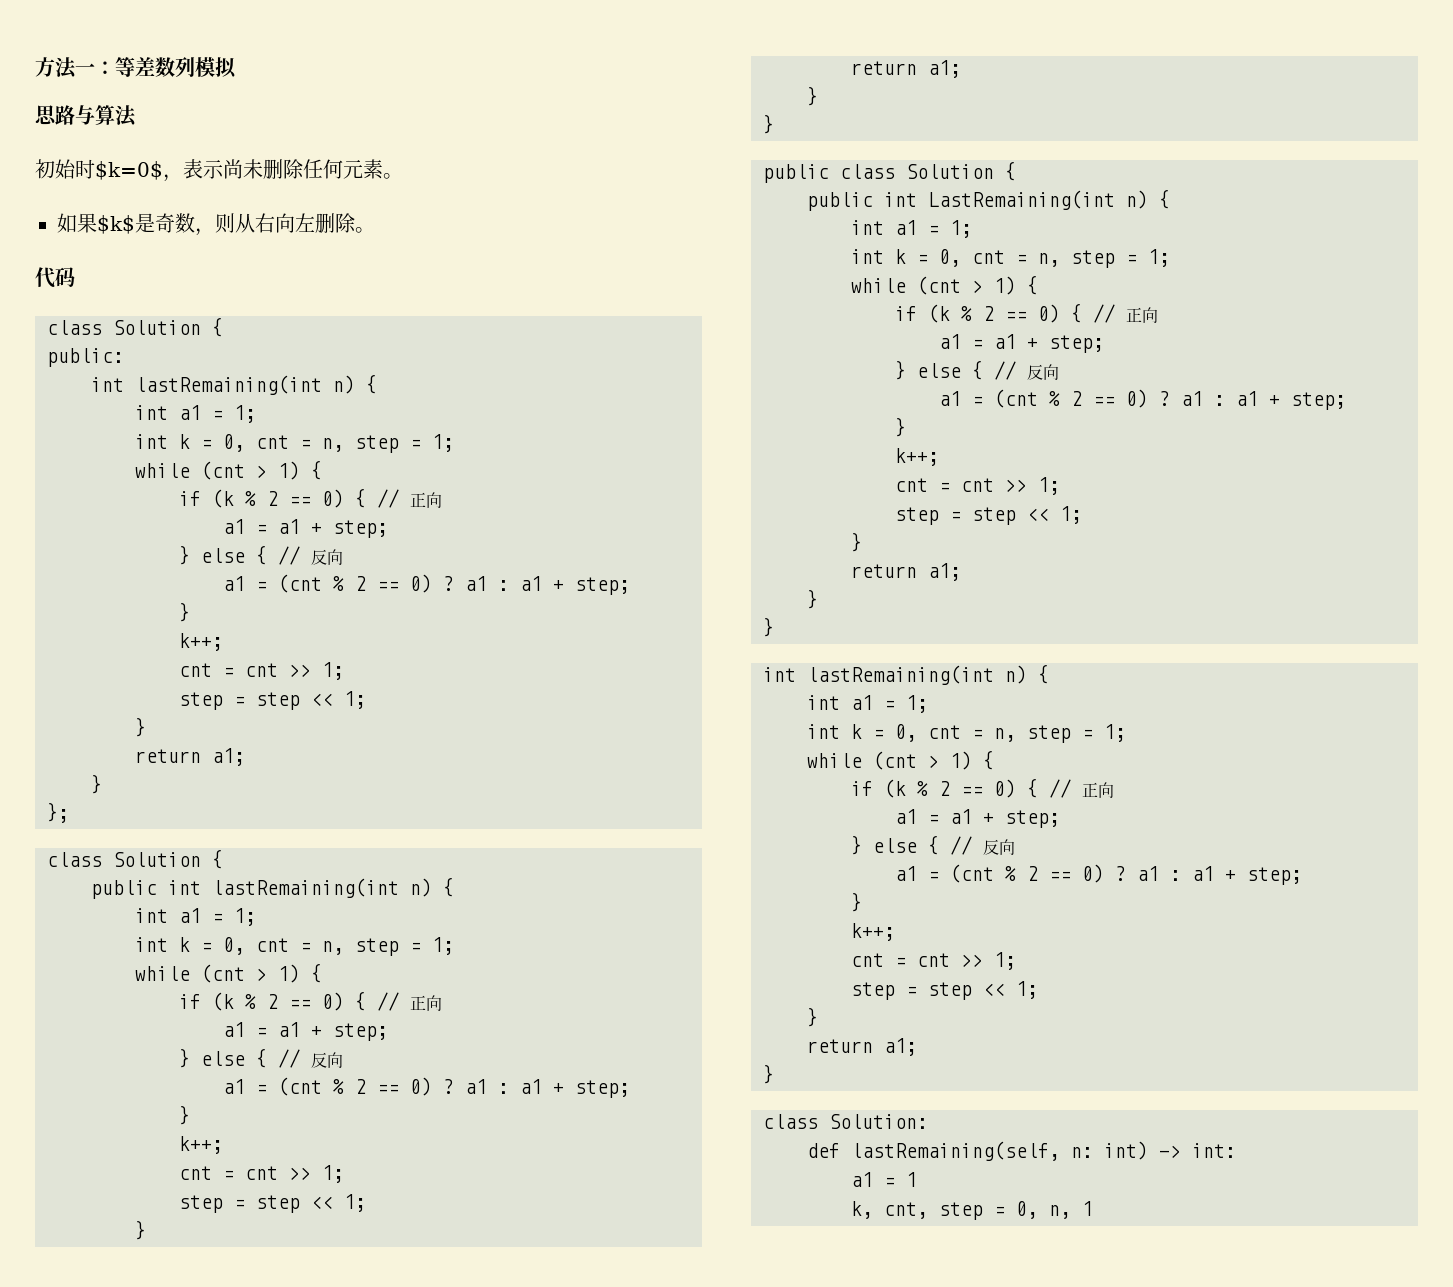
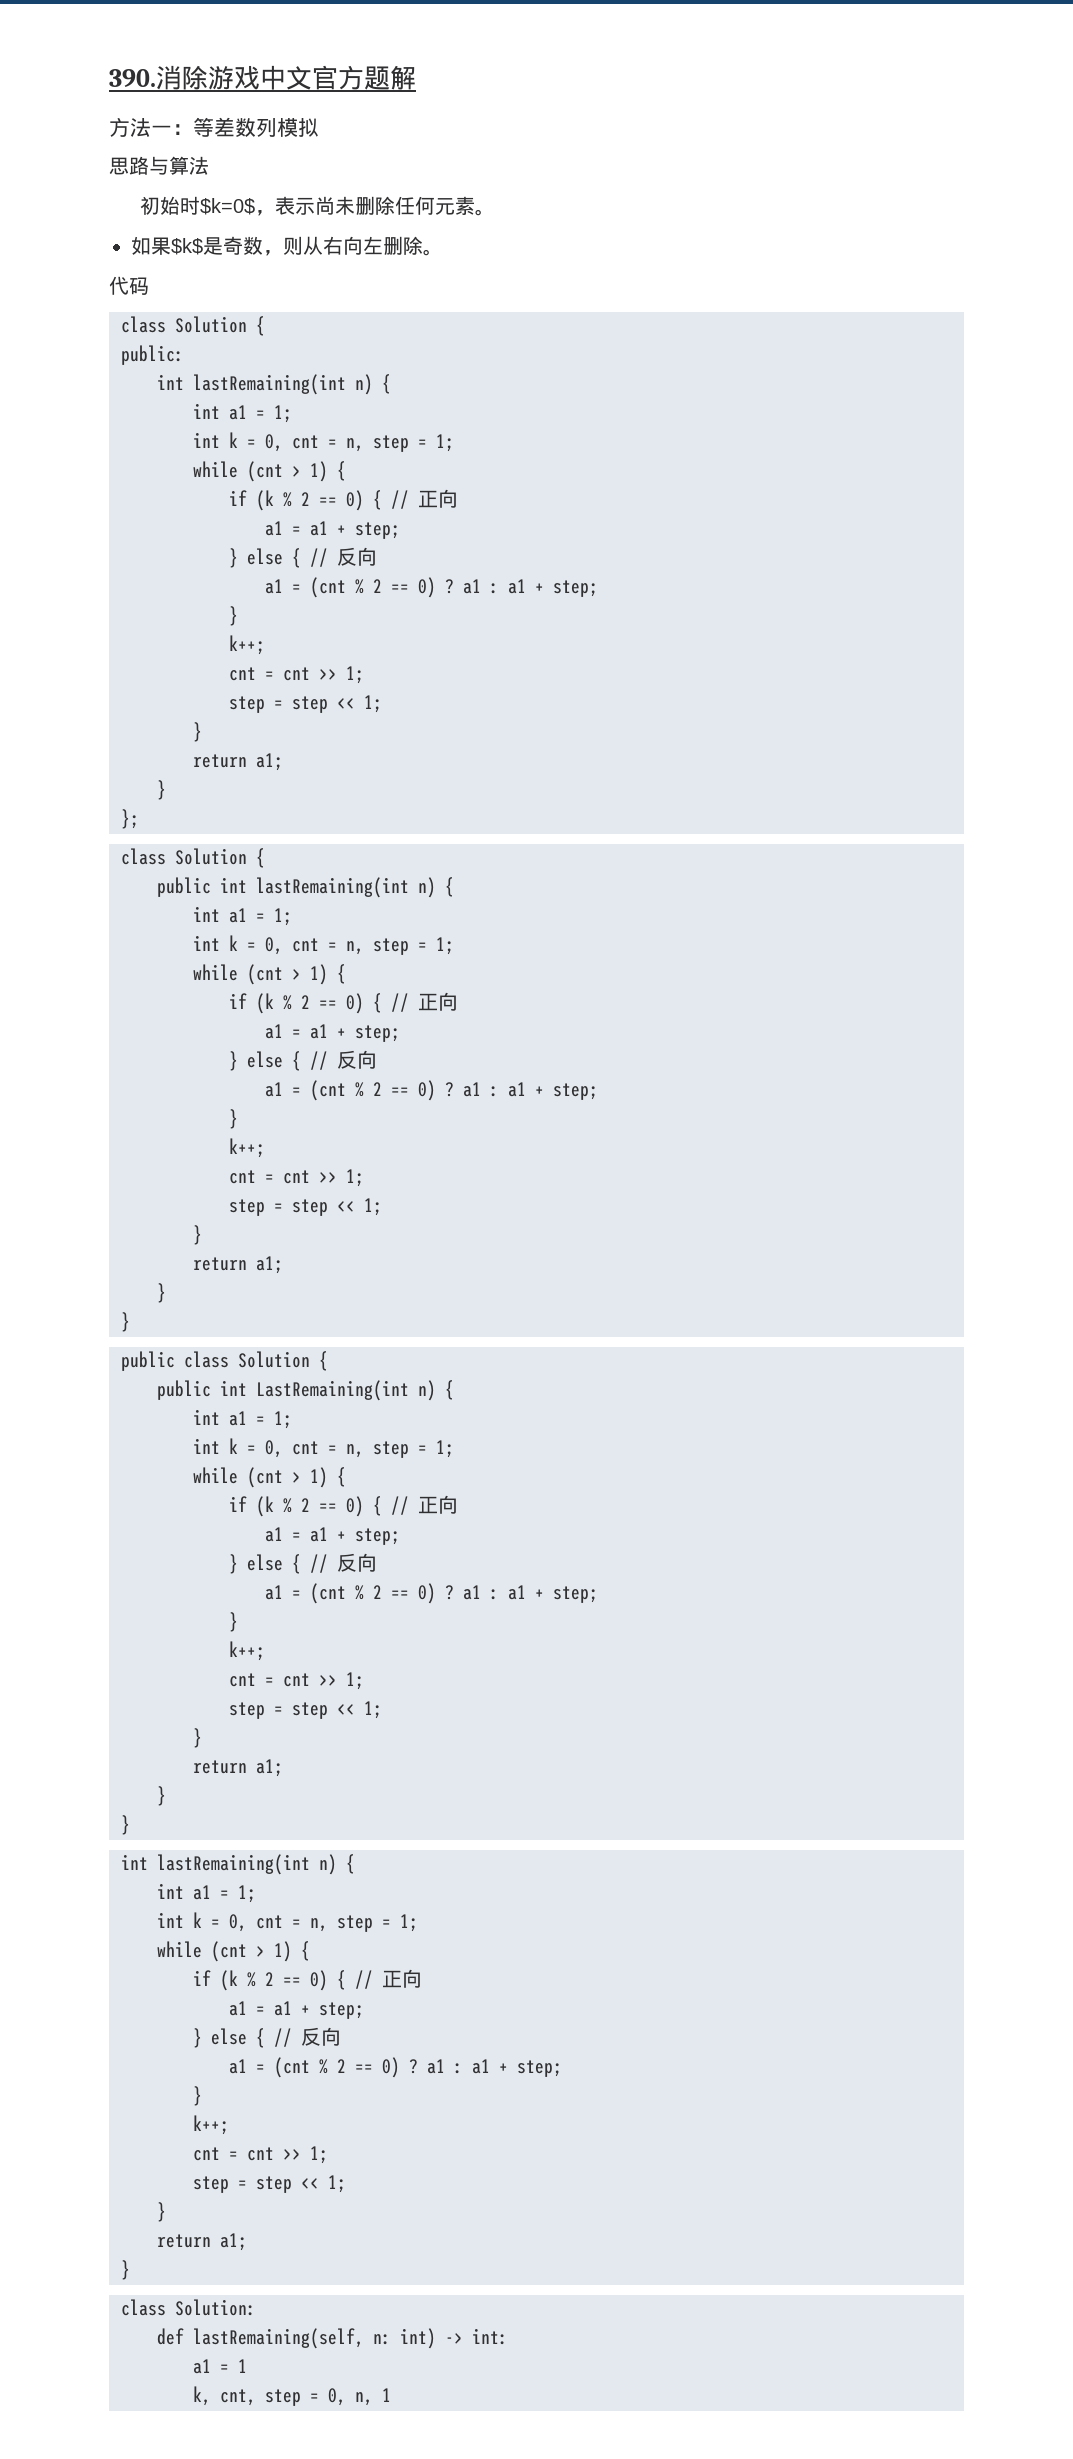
(35, 67) none -> [109,65,416,90] 390.消除游戏中文官方题解 //

